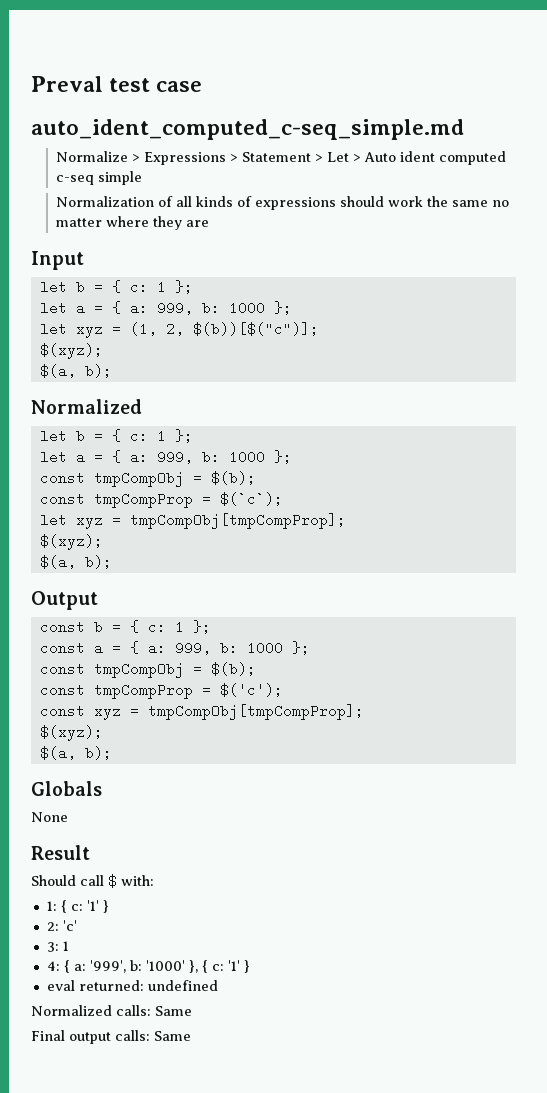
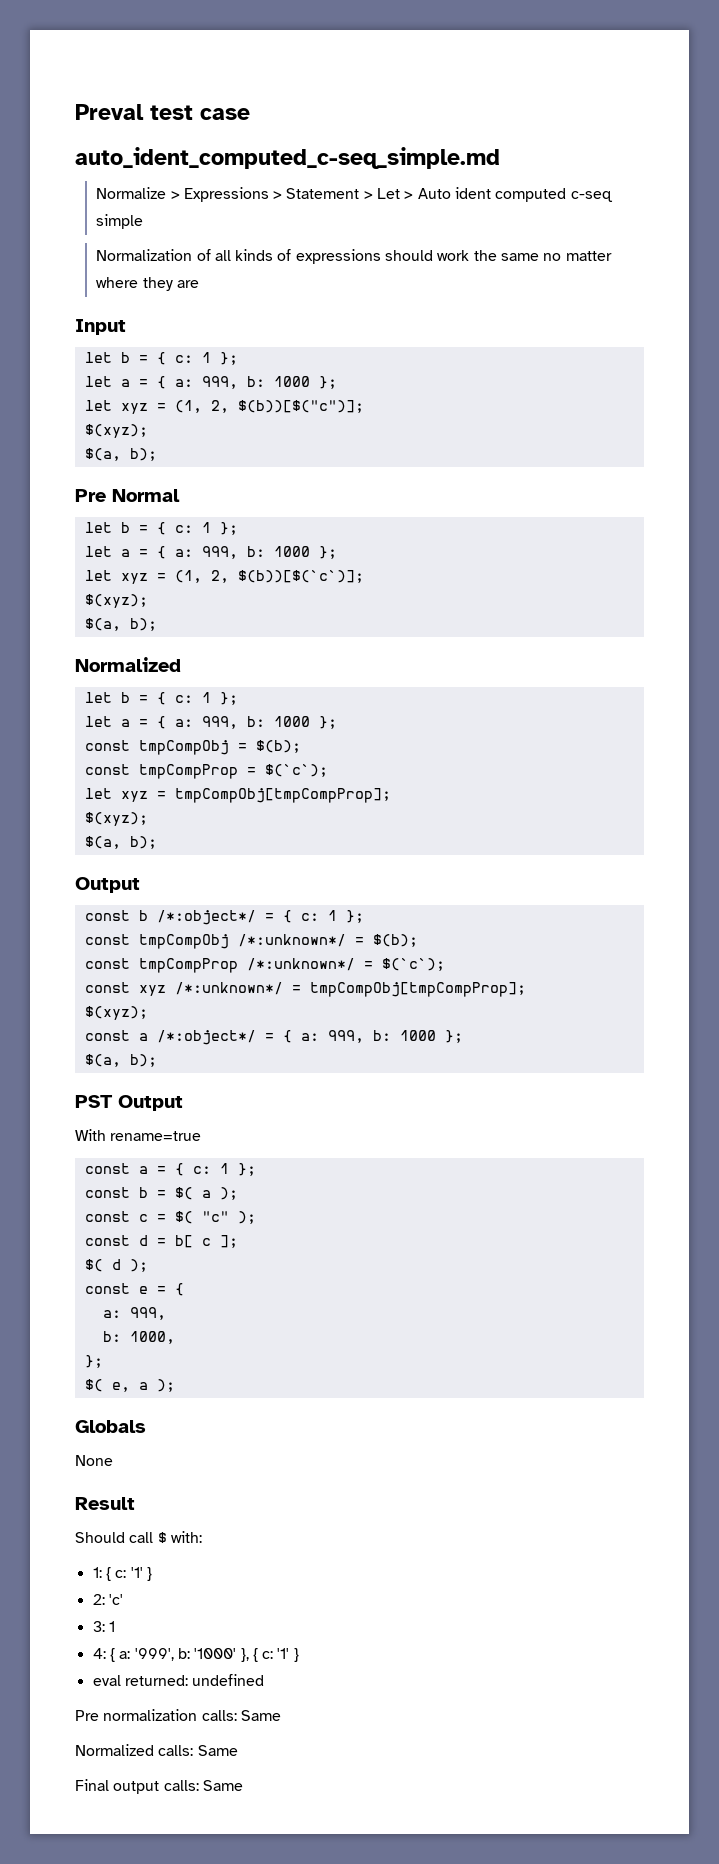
(112, 371) none -> [75,489,180,502] [84,522,238,535] [84,546,337,559] [84,570,364,584] [84,594,148,608] [84,618,157,631] // Pre Normal // let b = { c: 1 }; // let a = { a: 999, b: 1000 }; // let xyz = (1, 2, $(b))[$(`c`)]; // $(xyz); // $(a, b);
[111,620,211,634] [39,641,310,655] [39,662,256,678] [39,683,283,699] [39,704,364,720] [39,725,103,741] [39,746,112,760] = { c: 1 }; // const a = { a: 999, b: 1000 }; // const tmpCompObj = $(b); // const tmpCompProp = $('c'); // const xyz = tmpCompObj[tmpCompProp]; // $(xyz); // $(a, b); -> [156,910,364,925] [84,934,418,949] [84,958,445,973] [84,982,526,997] [84,1006,148,1020] [84,1030,463,1045] [84,1054,157,1067] [75,1095,183,1111] [75,1129,202,1141] [84,1163,256,1176] [84,1187,238,1200] [84,1211,256,1224] [84,1235,238,1248] [84,1259,148,1272] [84,1283,184,1296] [102,1307,166,1320] [102,1331,175,1344] [84,1355,103,1368] [84,1379,175,1392] /*:object*/ = { c: 1 }; // const tmpCompObj /*:unknown*/ = $(b); // const tmpCompProp /*:unknown*/ = $(`c`); // const xyz /*:unknown*/ = tmpCompObj[tmpCompProp]; // $(xyz); // const a /*:object*/ = { a: 999, b: 1000 }; // $(a, b); // PST Output // With rename=true // const a = { c: 1 }; // const b = $( a ); // const c = $( "c" ); // const d = b[ c ]; // $( d ); // const e = { // a: 999, // b: 1000, // }; // $( e, a );
(218, 985) none -> [75,1709,281,1721] // Pre normalization calls: Same

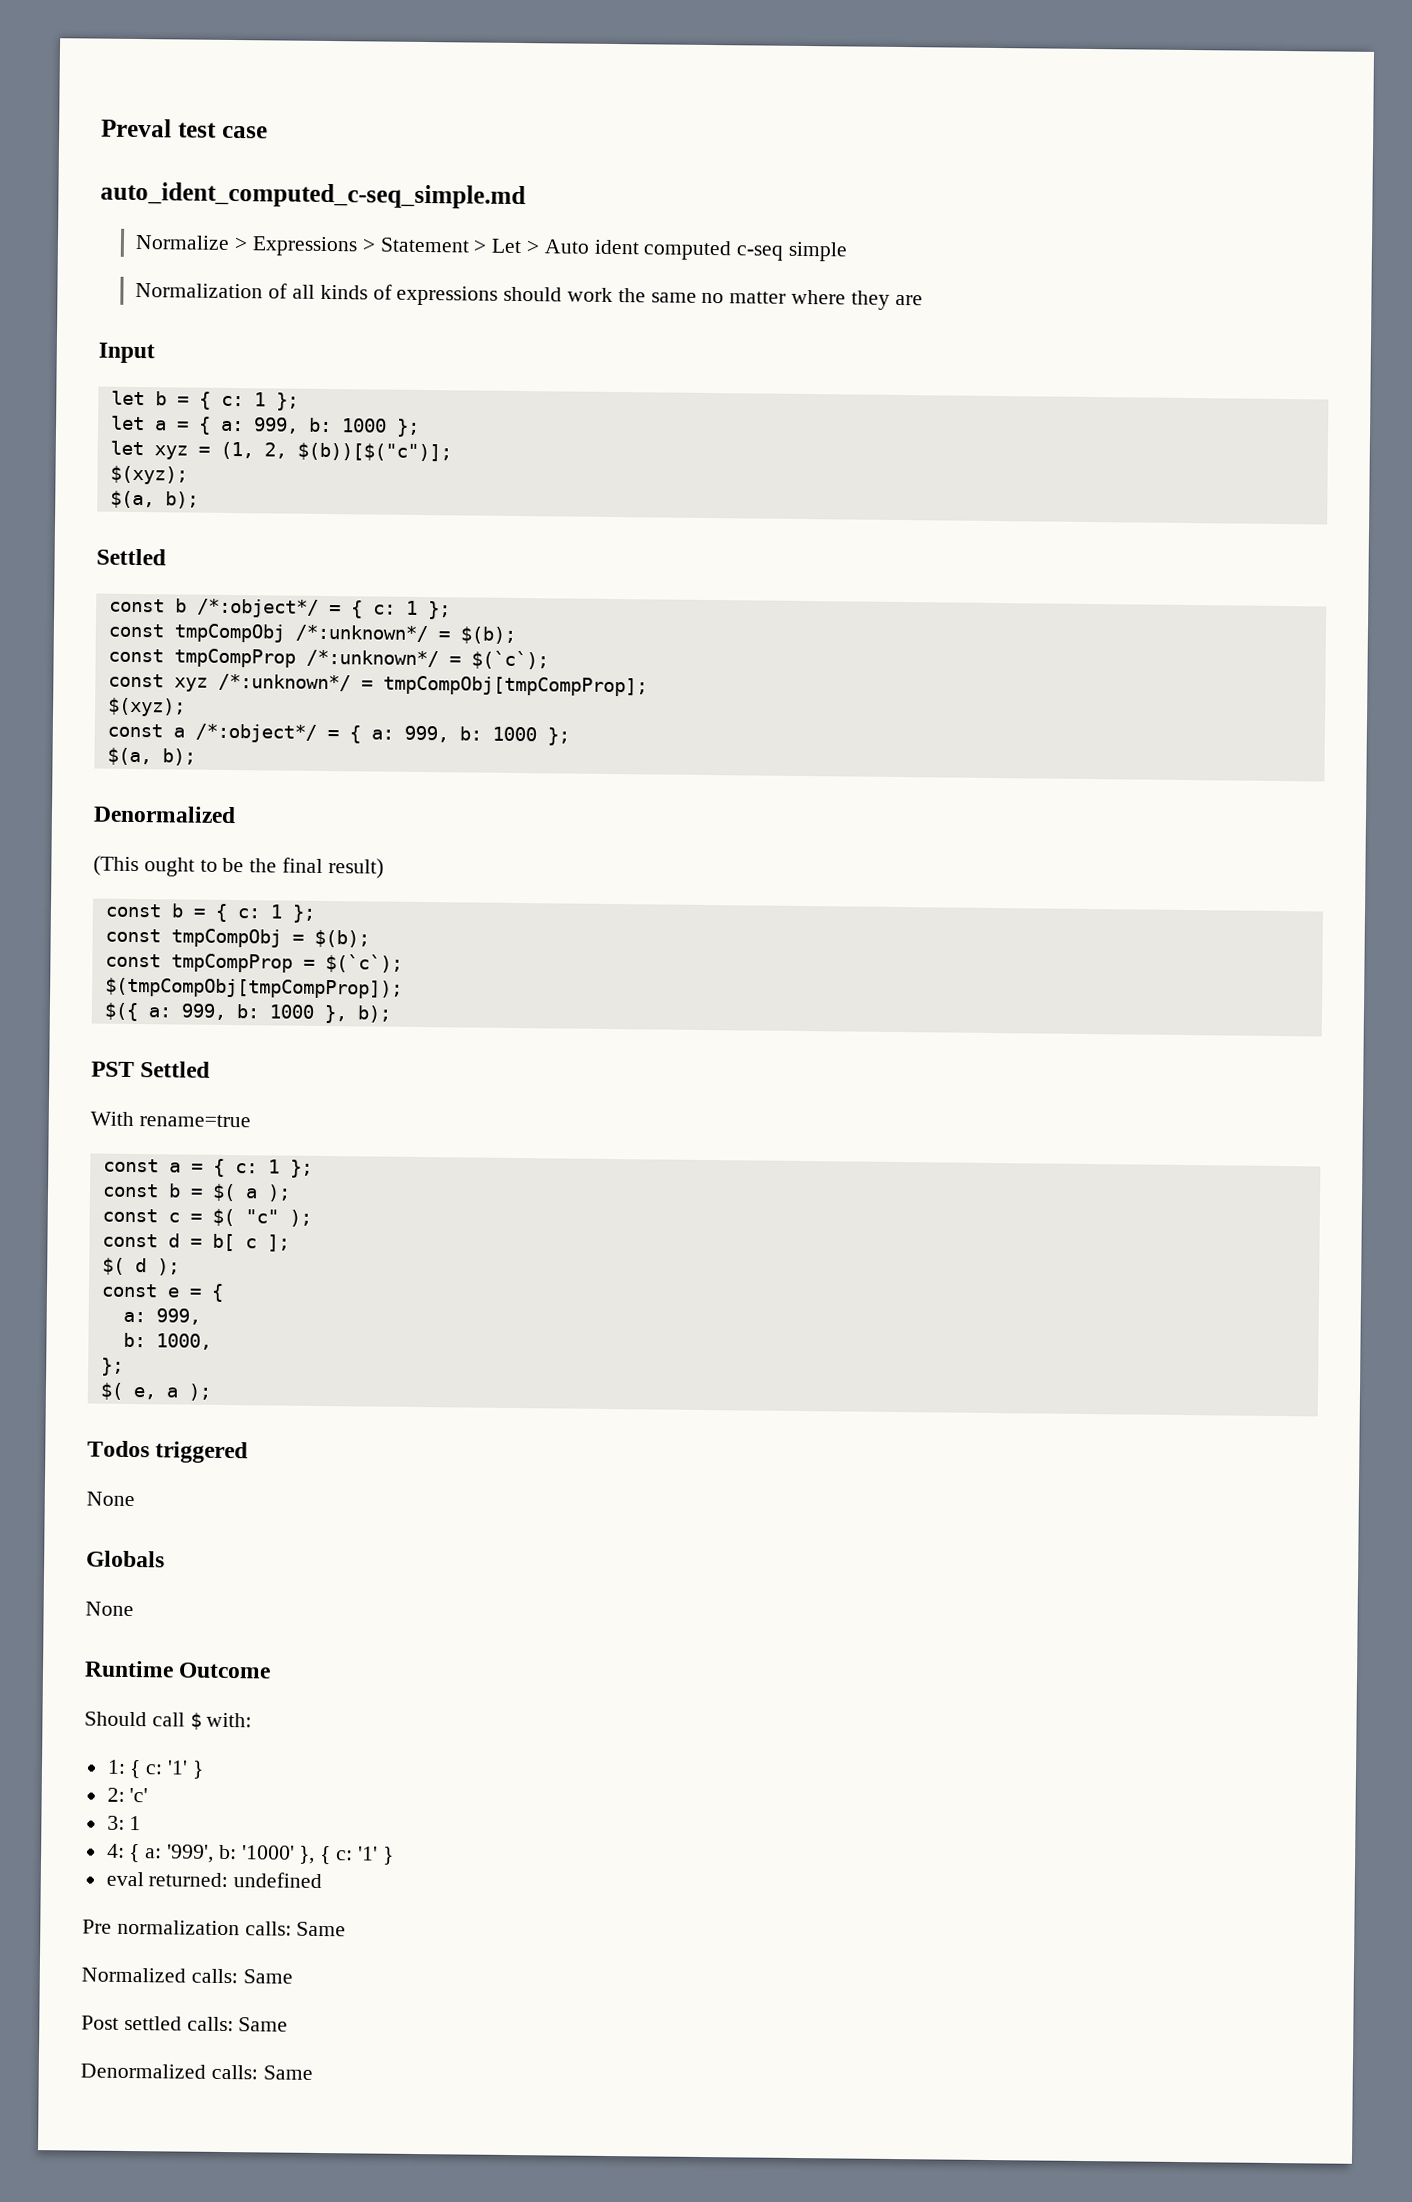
[75,489,180,502] [84,522,238,535] [84,546,337,559] [84,570,364,584] [84,594,148,608] [84,618,157,631] [75,657,181,672] [84,692,238,705] [84,716,337,729] [84,740,301,755] [84,764,328,779] [84,788,391,803] [84,812,148,826] [84,836,157,849] [75,877,140,893] Pre Normal // let b = { c: 1 }; // let a = { a: 999, b: 1000 }; // let xyz = (1, 2, $(b))[$(`c`)]; // $(xyz); // $(a, b); // Normalized // let b = { c: 1 }; // let a = { a: 999, b: 1000 }; // const tmpCompObj = $(b); // const tmpCompProp = $(`c`); // let xyz = tmpCompObj[tmpCompProp]; // $(xyz); // $(a, b); // Output -> [96,548,166,566] Settled
(157, 1060) none -> [93,805,236,824] [93,855,384,879] [104,903,316,923] [104,928,370,948] [104,953,403,973] [104,977,403,999] [103,1002,391,1024] // Denormalized // (This ought to be the final result) // const b = { c: 1 }; // const tmpCompObj = $(b); // const tmpCompProp = $(`c`); // $(tmpCompObj[tmpCompProp]); // $({ a: 999, b: 1000 }, b);
[118,1095,183,1111] Output -> [140,1061,211,1078] Settled
(175, 1385) none -> [87,1440,249,1464] [86,1491,135,1507] // Todos triggered // None
[75,1497,135,1510] Result -> [84,1660,272,1679] Runtime Outcome
[75,1779,243,1794] Final output calls: Same -> [81,2015,289,2032] [80,2063,313,2080] Post settled calls: Same // Denormalized calls: Same

